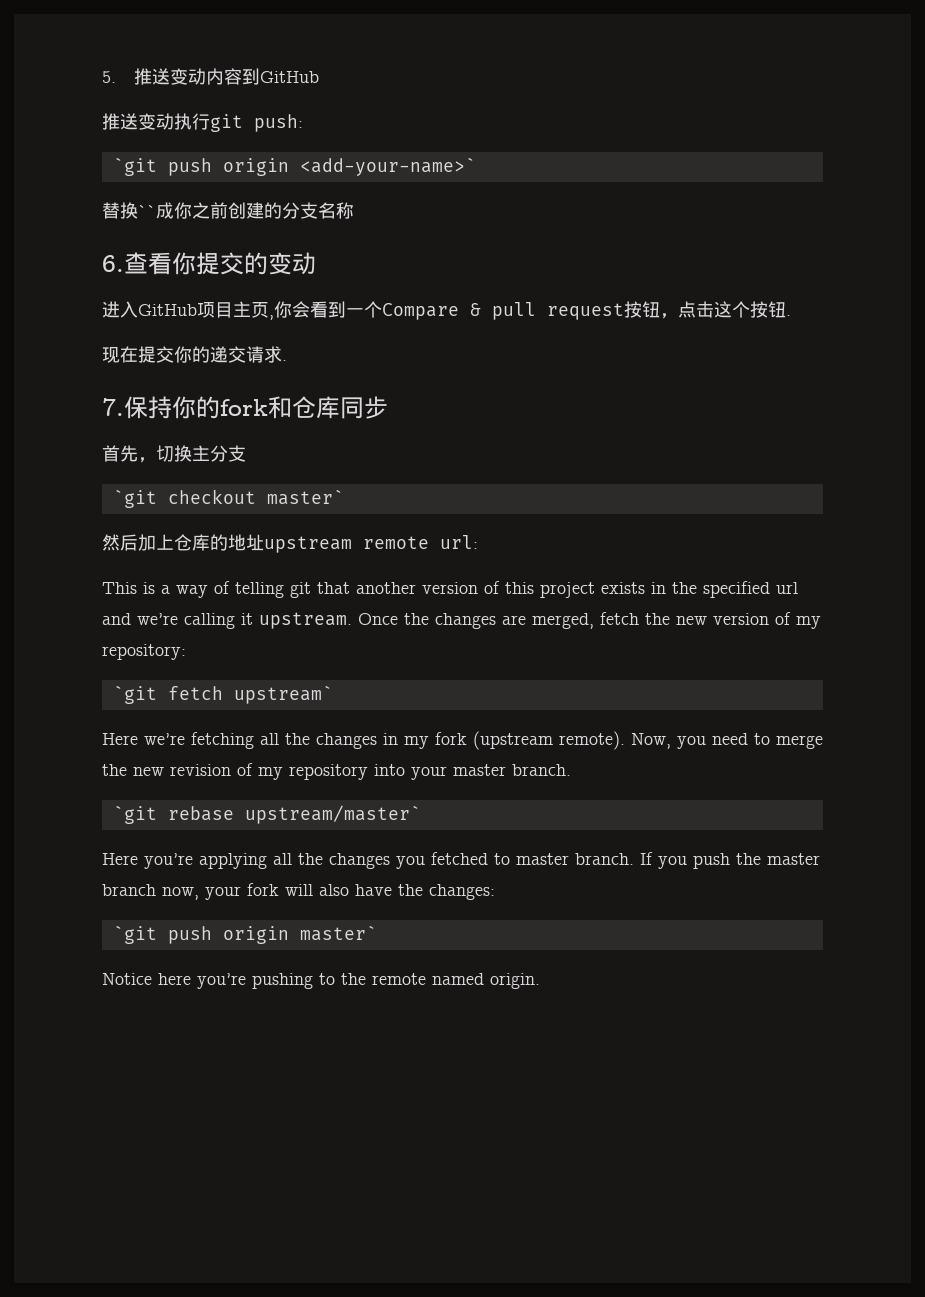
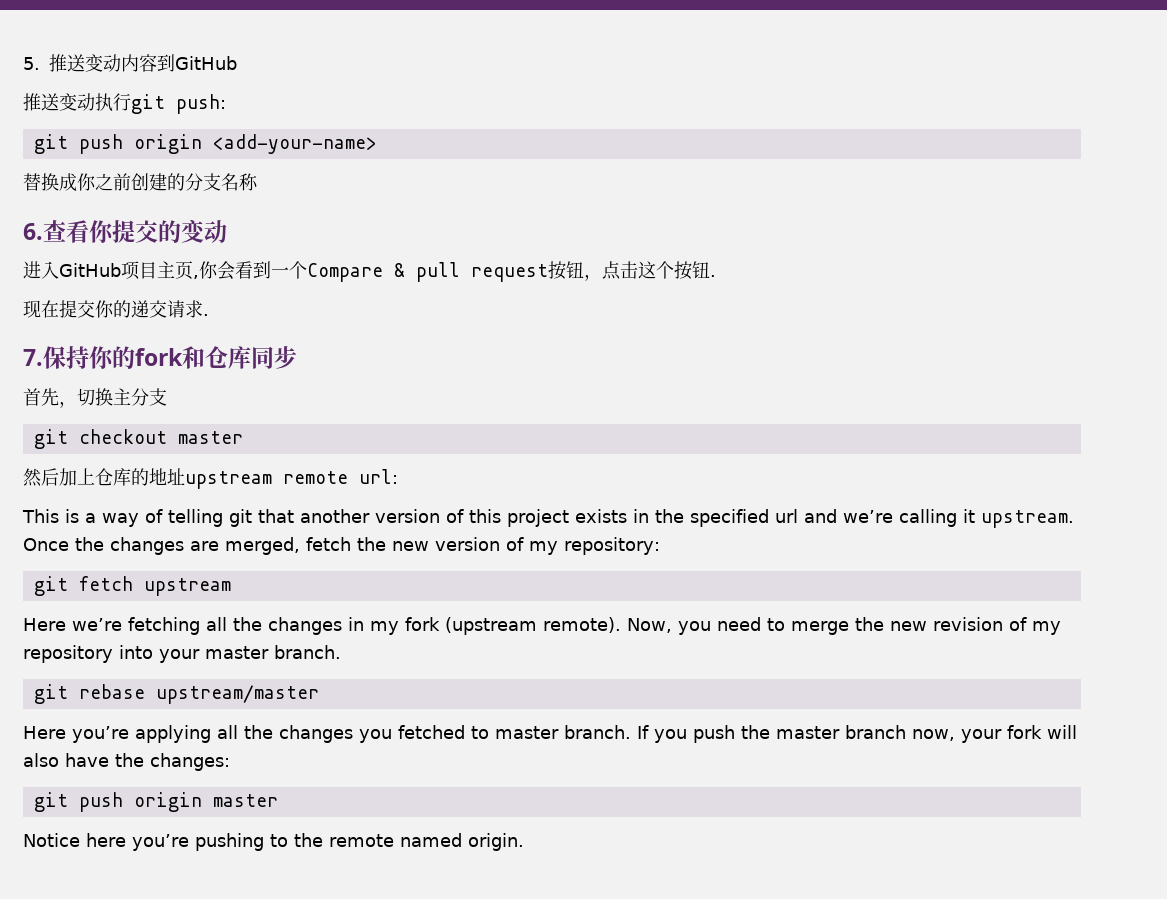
[112,157,476,176] `git push origin <add-your-name>` -> [33,134,377,154] git push origin <add-your-name>
[138,205,156,217] `` -> (59, 182) none
[112,489,344,508] `git checkout master` -> [33,429,243,449] git checkout master
[112,685,333,704] `git fetch upstream` -> [33,576,231,596] git fetch upstream
[112,805,421,824] `git rebase upstream/master` -> [33,684,319,704] git rebase upstream/master
[112,925,377,944] `git push origin master` -> [33,792,278,812] git push origin master

